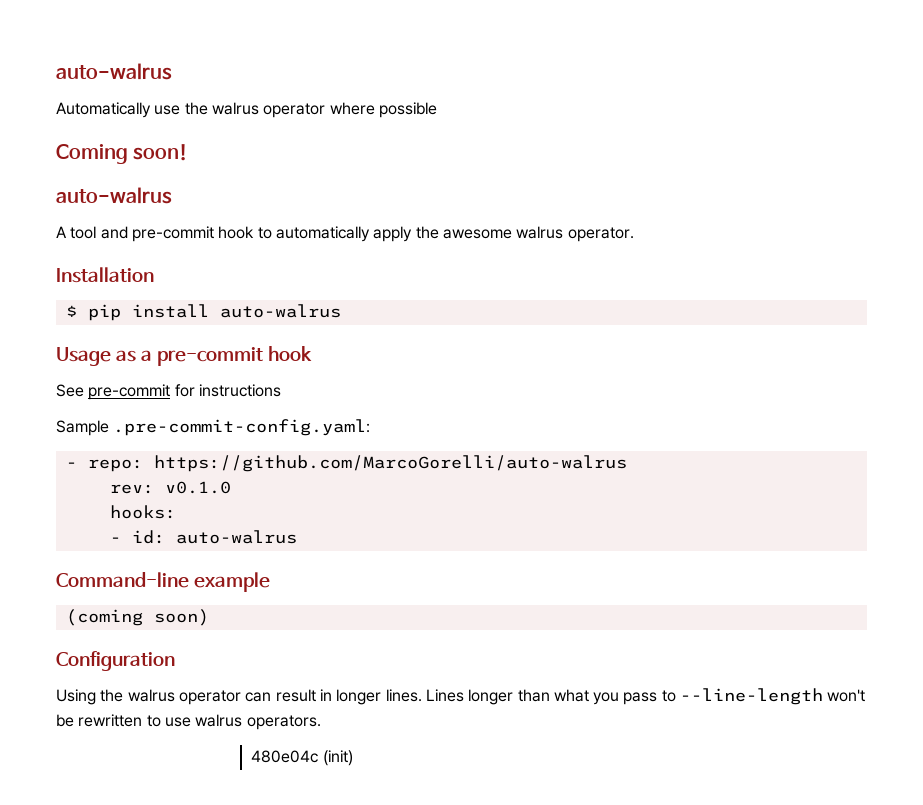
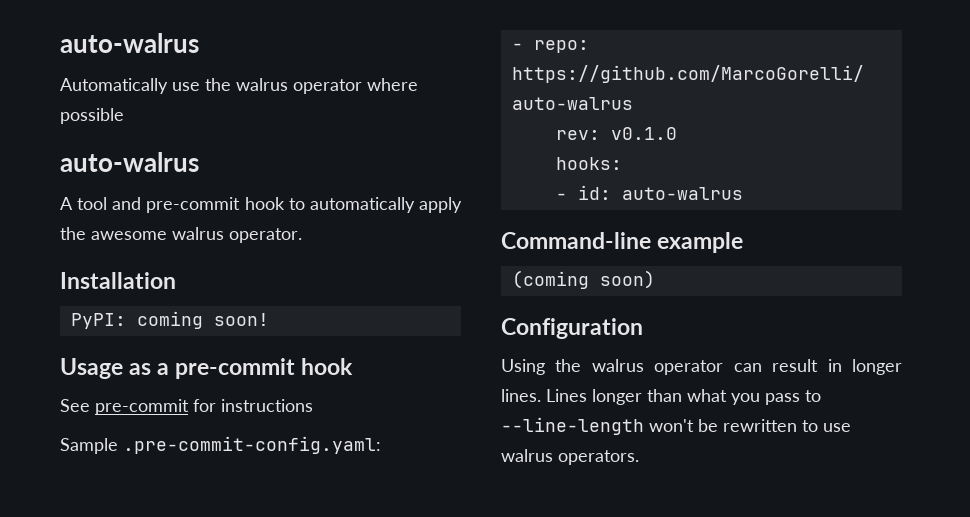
[56,144,189,164] // Coming soon! -> (124, 116) none
[65,304,341,321] $ pip install auto-walrus -> [70,311,269,329] PyPI: coming soon!
[251,750,353,766] // 480e04c (init) -> (639, 457) none

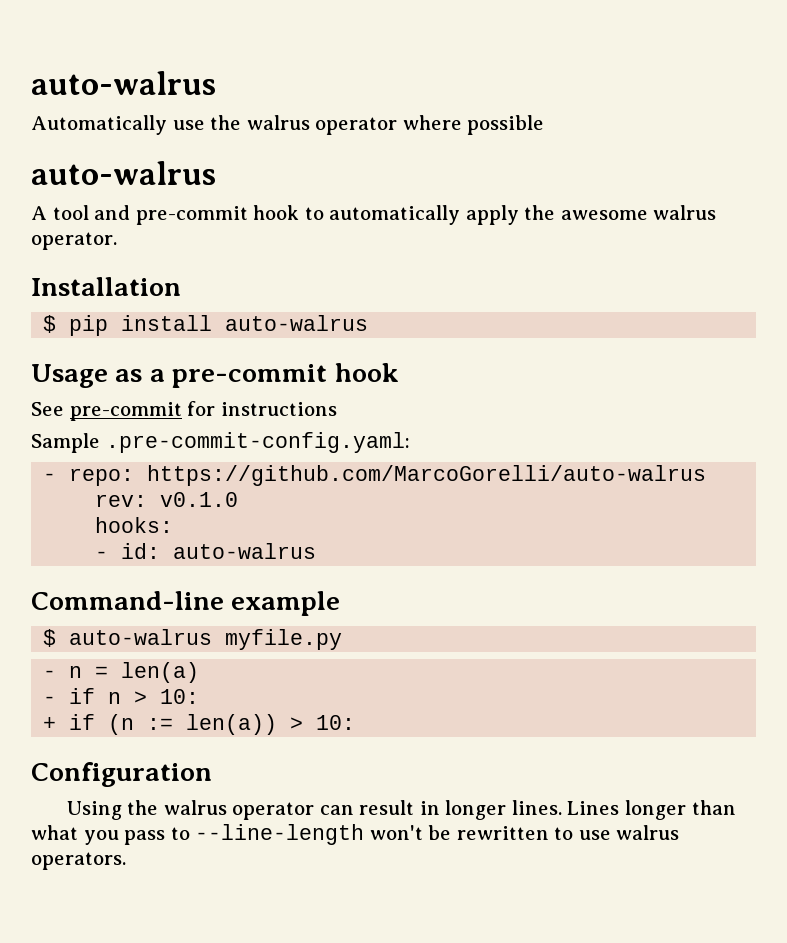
[70,311,269,329] PyPI: coming soon! -> [43,315,369,336] $ pip install auto-walrus
[511,270,655,289] (coming soon) -> [43,629,343,650] [43,662,200,683] [43,688,200,704] [43,714,356,735] $ auto-walrus myfile.py // - n = len(a) // - if n > 10: // + if (n := len(a)) > 10:

